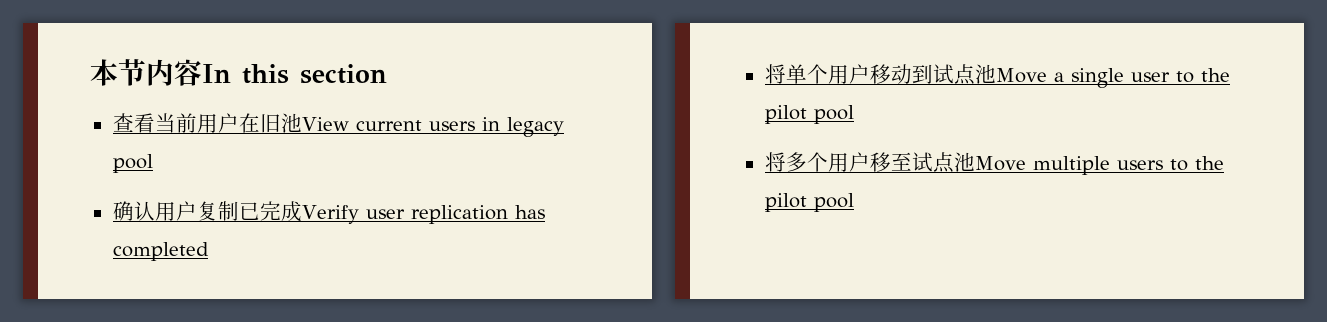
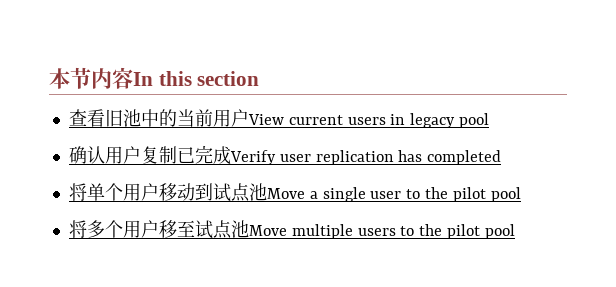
(155, 123) none -> [104,109,177,127] 旧池中的
[238,113,302,133] 在旧池 -> (249, 118) none

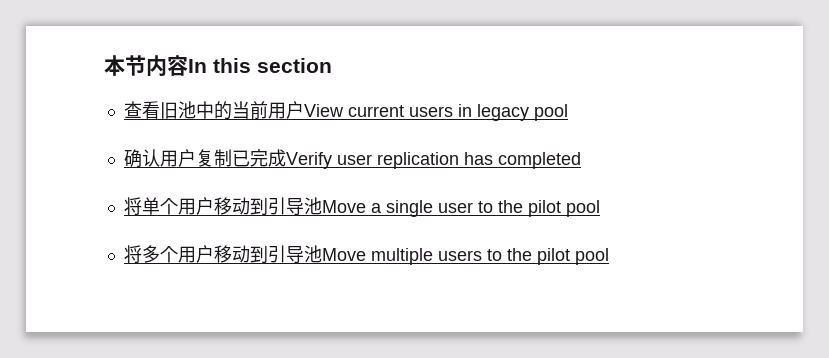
[212,183,250,202] 试点 -> [267,197,304,215] 引导
[176,220,232,239] 至试点 -> [231,245,304,263] 动到引导

